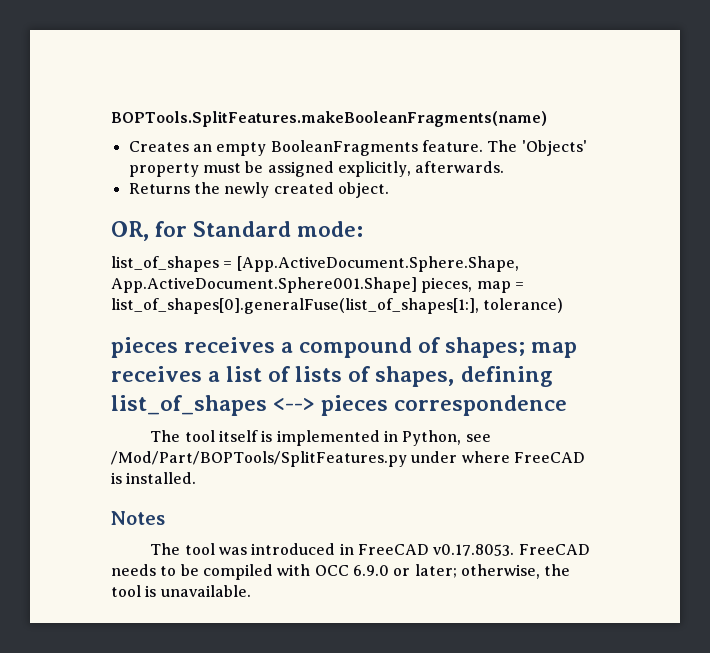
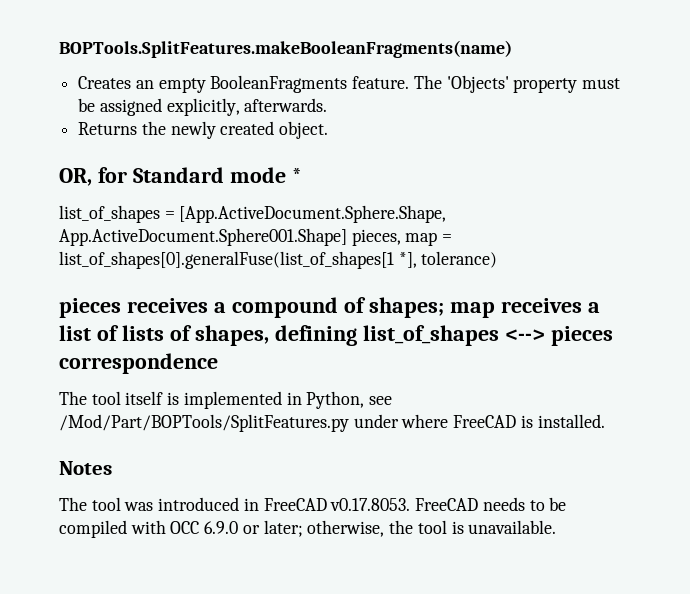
[297,221,364,237] mode: -> [229,167,302,183] mode *
[111,298,479,314] list_of_shapes[0].generalFuse(list_of_shapes[1:], -> [59,251,417,269] list_of_shapes[0].generalFuse(list_of_shapes[1 *],

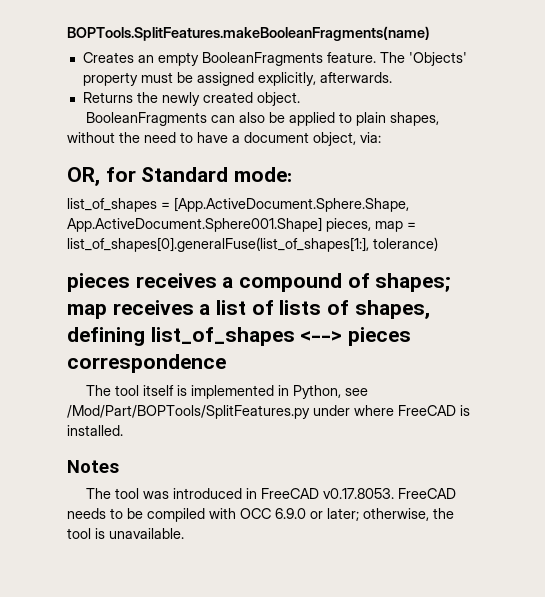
(329, 130) none -> [86,112,440,126] [67,132,381,146] // BooleanFragments can also be applied to plain shapes, without the need to have a document object, via:
[229,167,302,183] mode * -> [234,167,293,182] mode:
[59,251,417,269] list_of_shapes[0].generalFuse(list_of_shapes[1 *], -> [67,237,369,252] list_of_shapes[0].generalFuse(list_of_shapes[1:],

